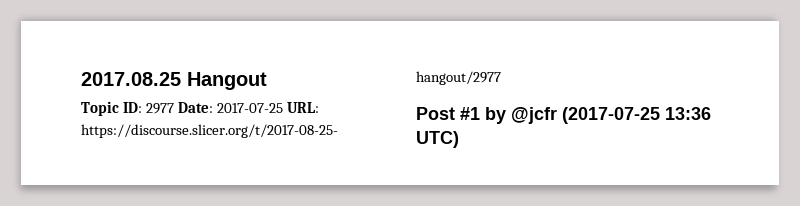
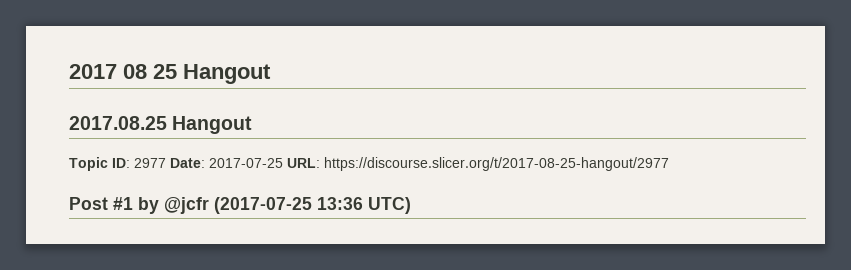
(81, 79) none -> [69,64,271,84] 2017 08 25 Hangout //

